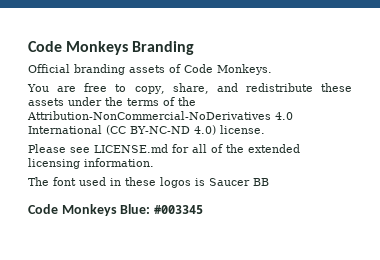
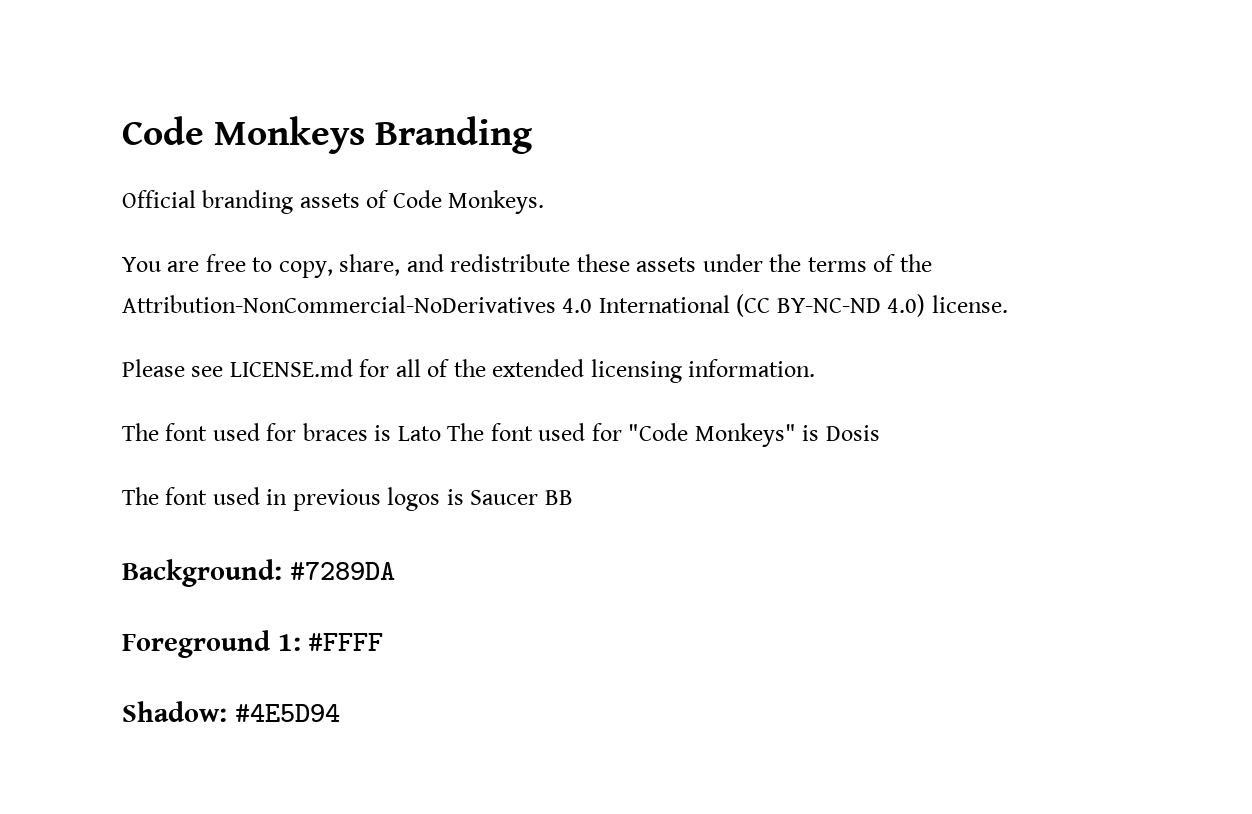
(154, 162) none -> [122,423,880,447] // The font used for braces is Lato The font used for "Code Monkeys" is Dosis
[125,177,156,186] these -> [292,489,381,511] previous
[28,204,203,216] Code Monkeys Blue: #003345 -> [122,559,395,587] [122,630,384,658] [122,701,340,722] Background: #7289DA // Foreground 1: #FFFF // Shadow: #4E5D94

